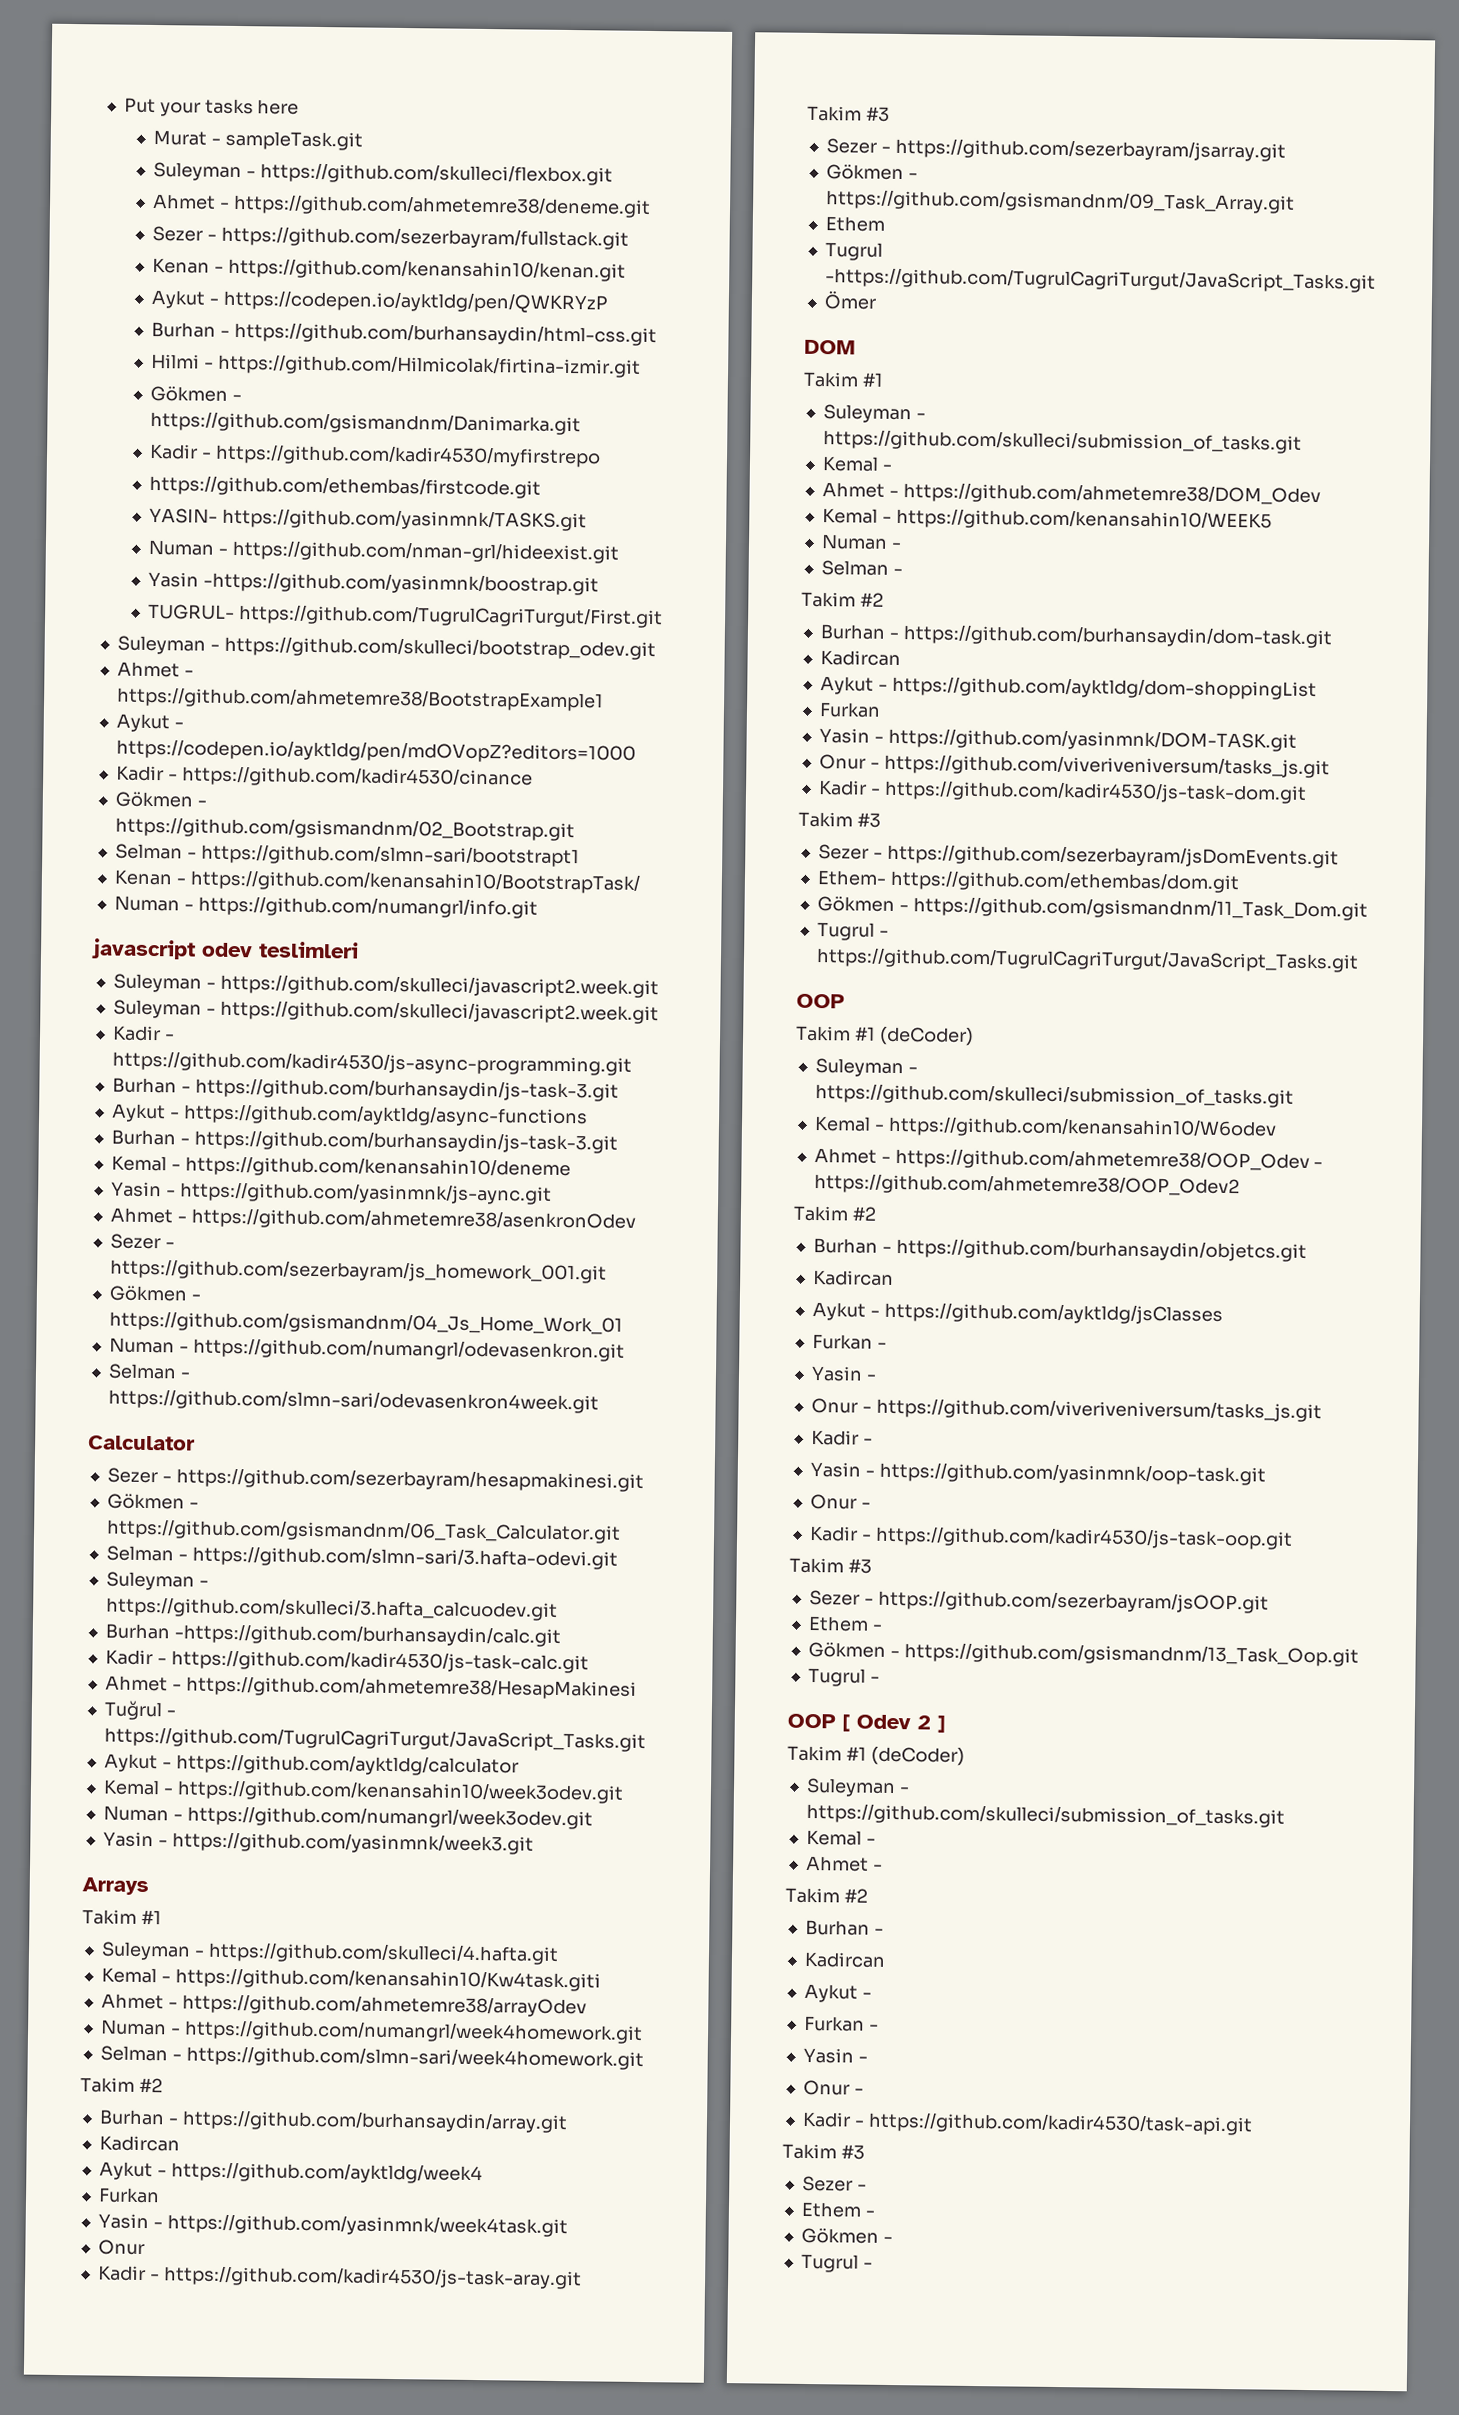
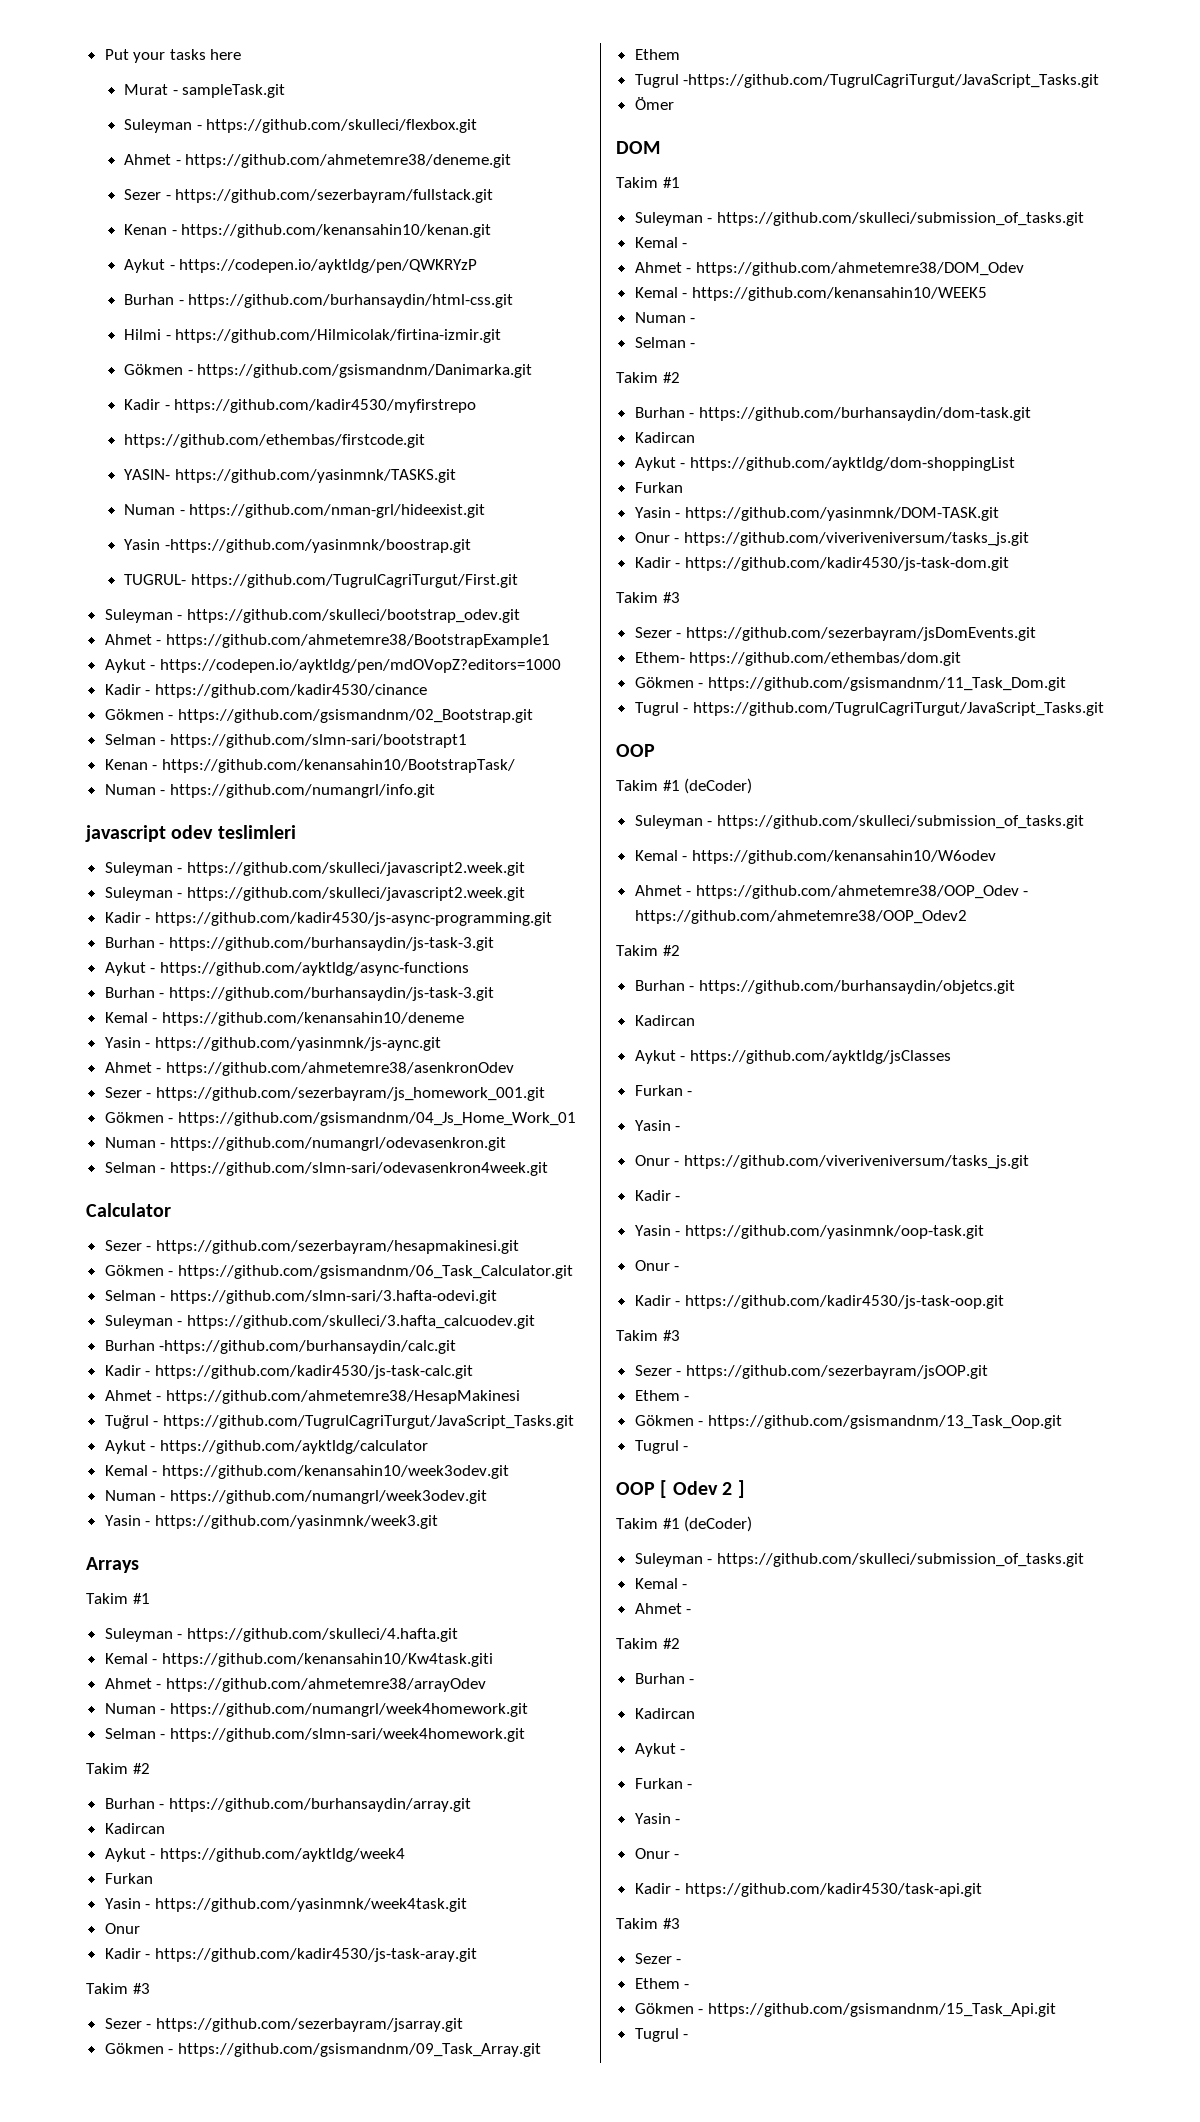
(893, 2240) none -> [707,2003,1056,2017] https://github.com/gsismandnm/15_Task_Api.git

